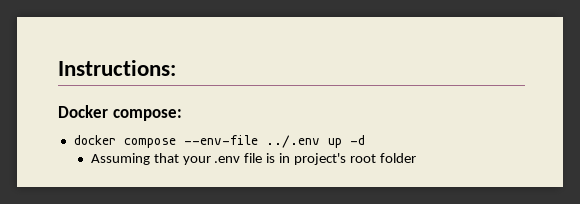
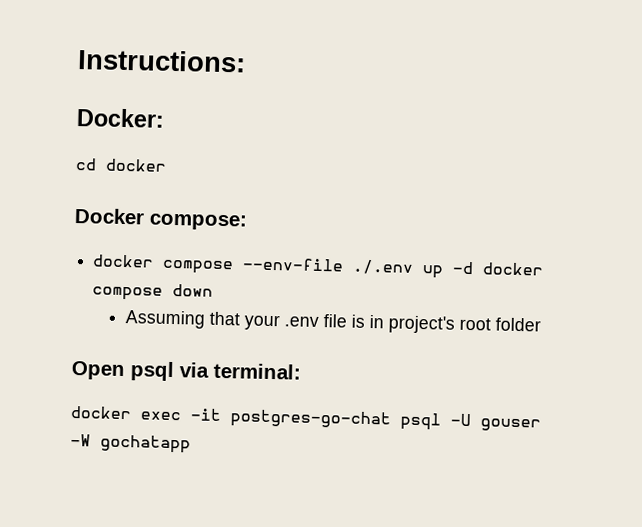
(176, 68) none -> [76,108,165,128] [75,158,167,172] // Docker: // cd docker
[265,135,320,148] ../.env -> [352,259,415,275] ./.env
(365, 140) none -> [482,262,545,276] [92,283,214,301] docker compose down
(416, 158) none -> [71,360,301,382] [70,405,541,432] [70,433,191,454] // Open psql via terminal: // docker exec -it postgres-go-chat psql -U gouser -W gochatapp

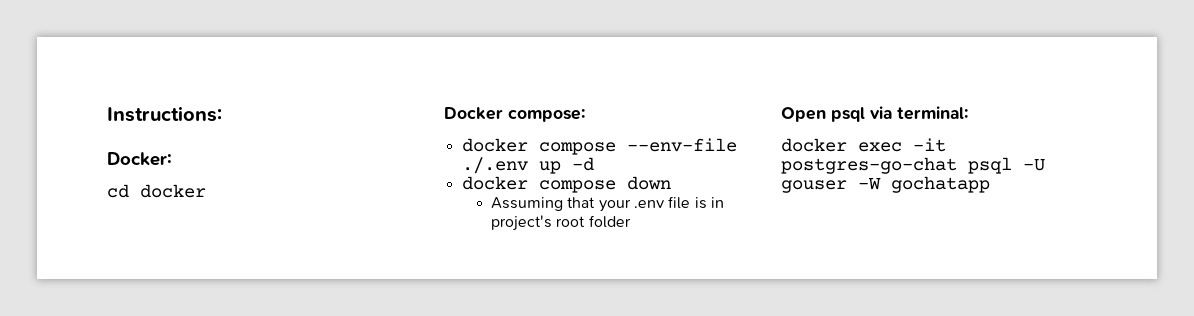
(475, 268) none -> (594, 164) //

